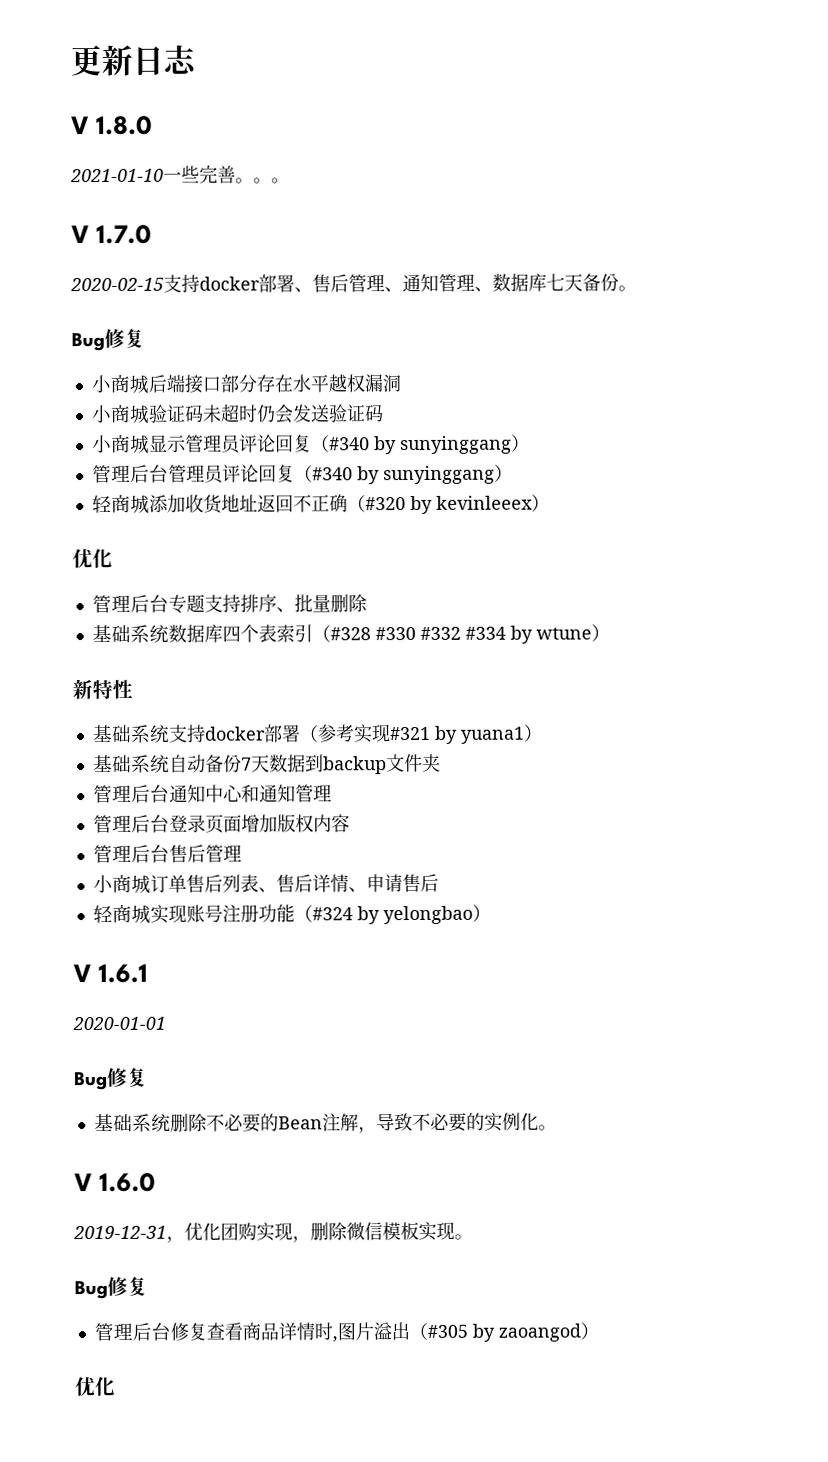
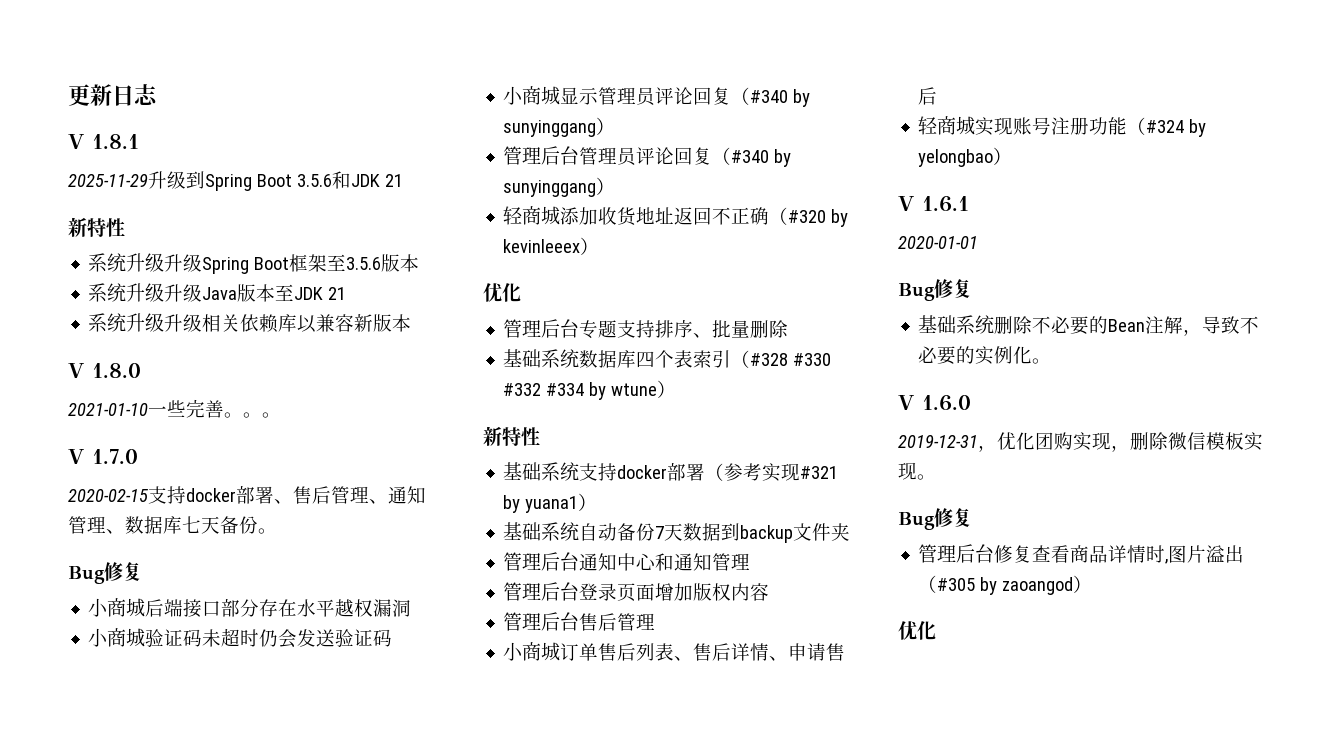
(197, 59) none -> [68,134,139,149] [68,171,403,191] [68,217,125,237] [88,253,420,274] [88,283,347,302] [88,313,412,333] // V 1.8.1 // 2025-11-29升级到Spring Boot 3.5.6和JDK 21 // 新特性 // 系统升级升级Spring Boot框架至3.5.6版本 // 系统升级升级Java版本至JDK 21 // 系统升级升级相关依赖库以兼容新版本

